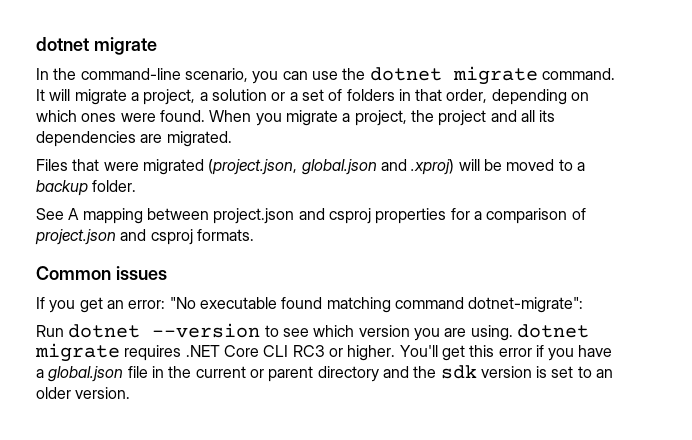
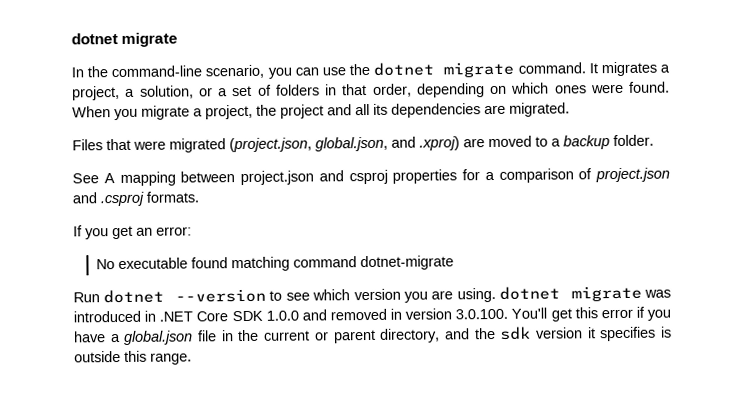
[49,89,127,105] will migrate -> [600,61,657,77] migrates
[211,89,267,101] solution -> [139,85,194,99] solution,
[301,159,377,175] global.json -> [315,136,388,152] global.json,
[458,159,502,171] will be -> [463,138,485,148] are
[150,229,193,245] csproj -> [100,191,144,207] .csproj
[36,266,167,280] // Common issues -> (199, 197) none
[169,297,196,309] "No -> [96,259,116,270] // No
[468,297,584,313] dotnet-migrate": -> [360,255,455,271] dotnet-migrate
[124,345,396,361] requires .NET Core CLI RC3 or higher. -> [643,289,671,298] [73,308,509,323] was introduced in .NET Core SDK 1.0.0 and removed in version 3.0.100.
[317,366,379,382] directory -> [379,328,441,343] directory,
[536,366,614,378] [36,387,131,399] is set to an older version. -> [586,326,672,342] [74,350,192,365] it specifies is outside this range.

